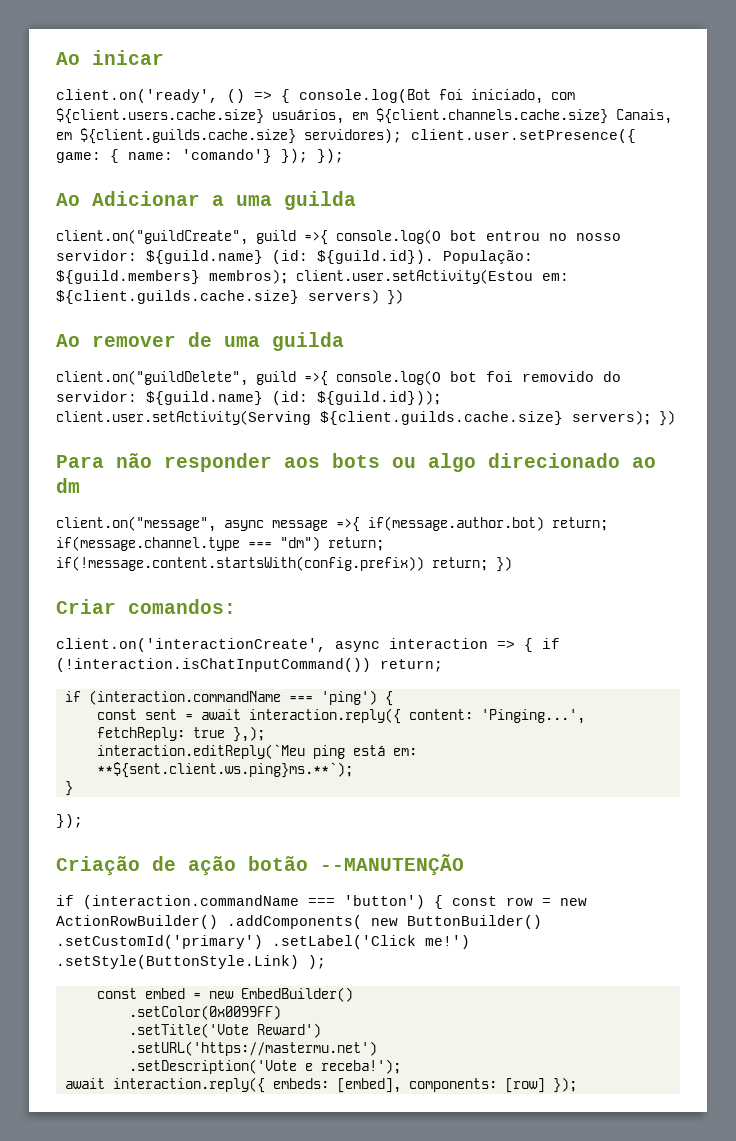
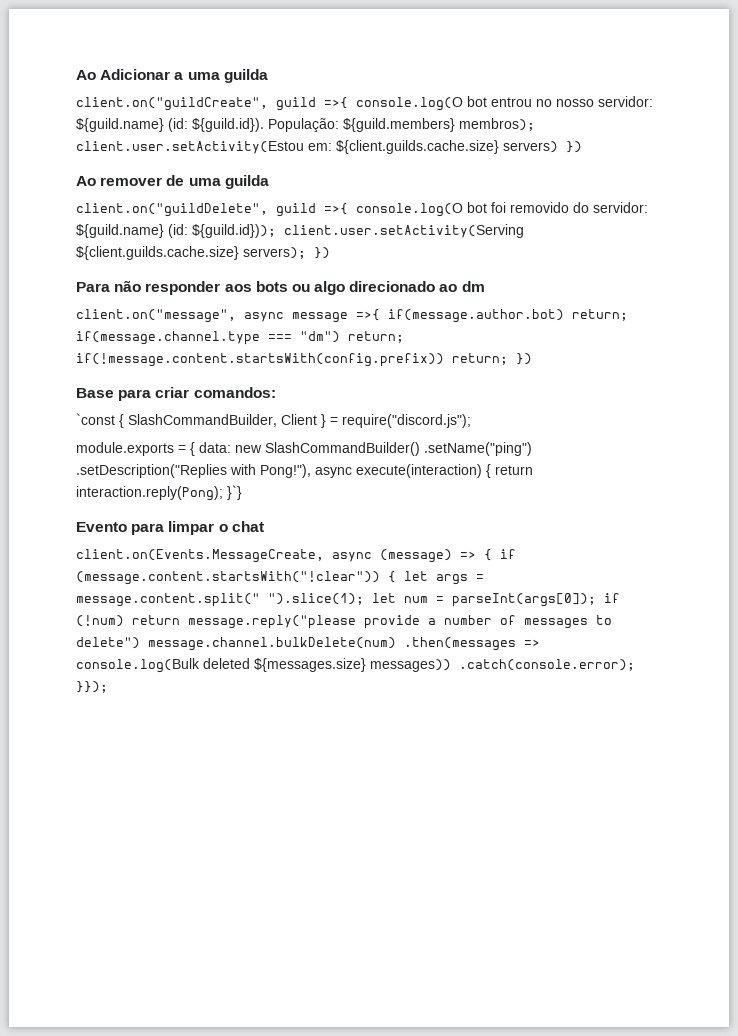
[56,50,164,65] [56,89,575,104] [56,108,672,124] [56,128,636,144] [56,149,344,163] [56,193,80,206] Ao inicar // client.on('ready', () => { console.log(Bot foi iniciado, com ${client.users.cache.size} usuários, em ${client.channels.cache.size} Canais, em ${client.guilds.cache.size} servidores); client.user.setPresence({ game: { name: 'comando'} }); }); // Ao -> [76,70,96,80] Ao
[56,599,236,614] [56,638,560,652] [56,658,443,672] [64,690,393,706] [96,708,585,724] [96,726,265,742] [96,744,417,759] [96,762,353,778] [64,781,73,796] [56,814,83,828] [56,854,464,876] [56,895,587,909] [56,915,542,929] [56,935,470,949] [56,955,326,969] [96,987,353,1002] [128,1005,281,1020] [128,1023,321,1038] [128,1041,377,1056] [128,1059,401,1074] [64,1077,577,1093] Criar comandos: // client.on('interactionCreate', async interaction => { if (!interaction.isChatInputCommand()) return; // if (interaction.commandName === 'ping') { // const sent = await interaction.reply({ content: 'Pinging...', fetchReply: true },); // interaction.editReply(`Meu ping está em: **${sent.client.ws.ping}ms.**`); // } // }); // Criação de ação botão --MANUTENÇÃO // if (interaction.commandName === 'button') { const row = new ActionRowBuilder() .addComponents( new ButtonBuilder() .setCustomId('primary') .setLabel('Click me!') .setStyle(ButtonStyle.Link) ); // const embed = new EmbedBuilder() // .setColor(0x0099FF) // .setTitle('Vote Reward') // .setURL('https://mastermu.net') // .setDescription('Vote e receba!'); // await interaction.reply({ embeds: [embed], components: [row] }); -> [76,387,276,401] [76,413,471,428] [76,442,532,456] [76,464,533,478] [76,485,242,501] [76,521,264,535] [76,549,516,563] [76,571,484,585] [76,593,620,607] [76,615,612,629] [76,637,540,651] [76,658,635,673] [76,681,108,693] Base para criar comandos: // `const { SlashCommandBuilder, Client } = require("discord.js"); // module.exports = { data: new SlashCommandBuilder() .setName("ping") .setDescription("Replies with Pong!"), async execute(interaction) { return interaction.reply(Pong); }`} // Evento para limpar o chat // client.on(Events.MessageCreate, async (message) => { if (message.content.startsWith("!clear")) { let args = message.content.split(" ").slice(1); let num = parseInt(args[0]); if (!num) return message.reply("please provide a number of messages to delete") message.channel.bulkDelete(num) .then(messages => console.log(Bulk deleted ${messages.size} messages)) .catch(console.error); }});

